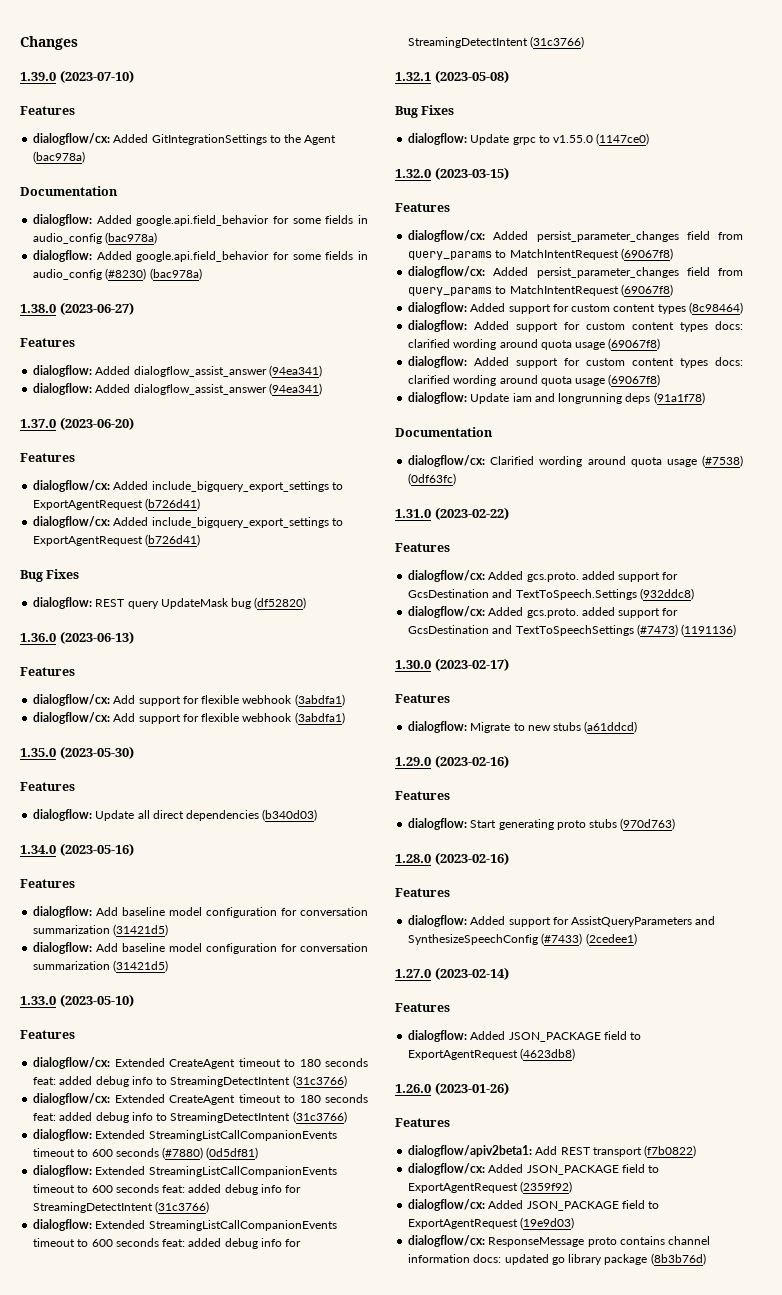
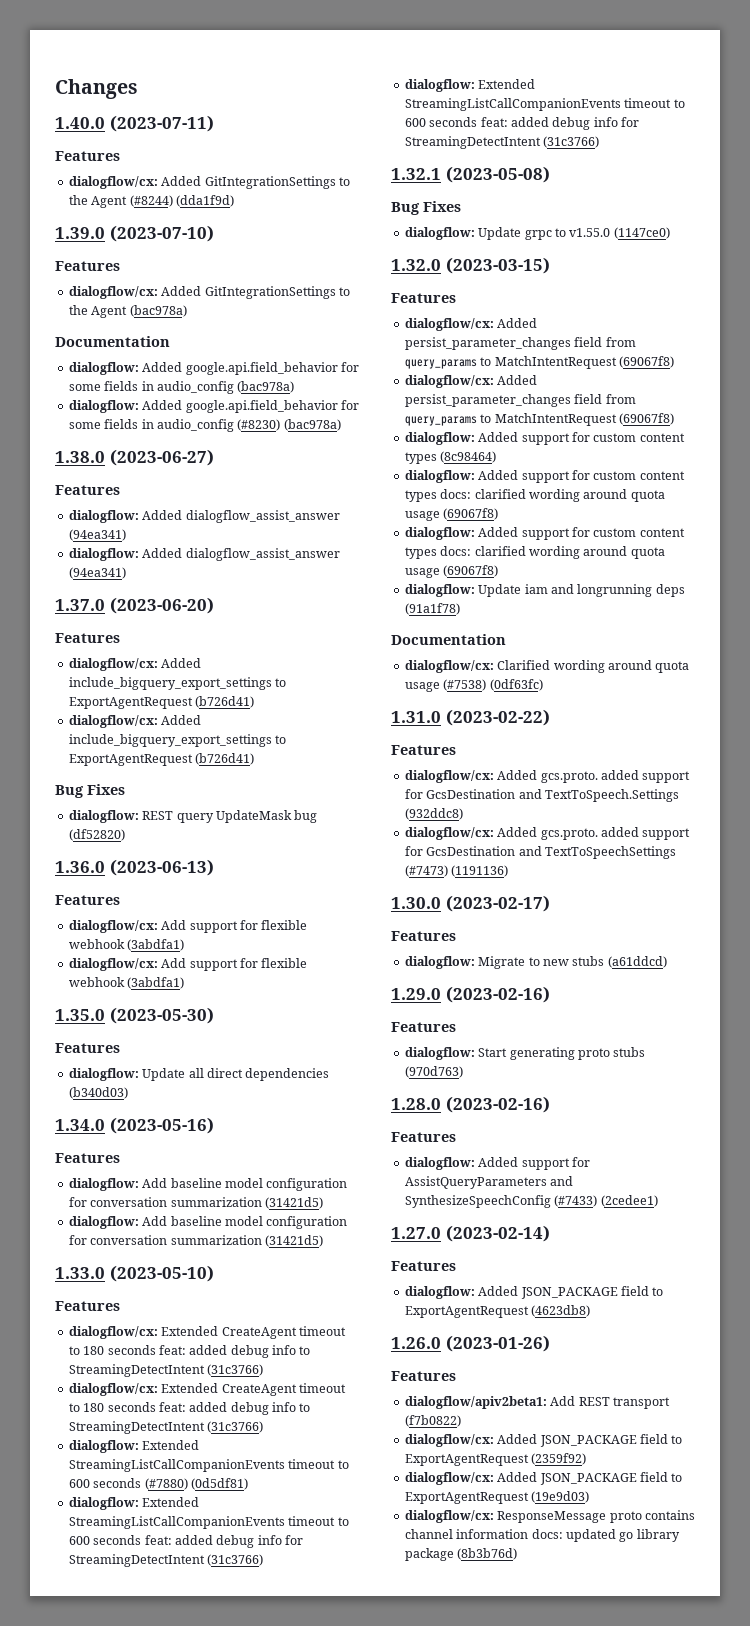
(78, 43) none -> [55,115,214,132] [55,151,120,161] [68,176,350,189] [68,195,234,208] // 1.40.0 (2023-07-11) // Features // dialogflow/cx: Added GitIntegrationSettings to the Agent (#8244) (dda1f9d)

